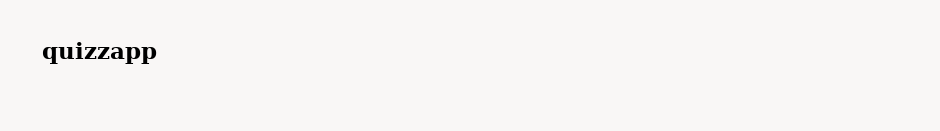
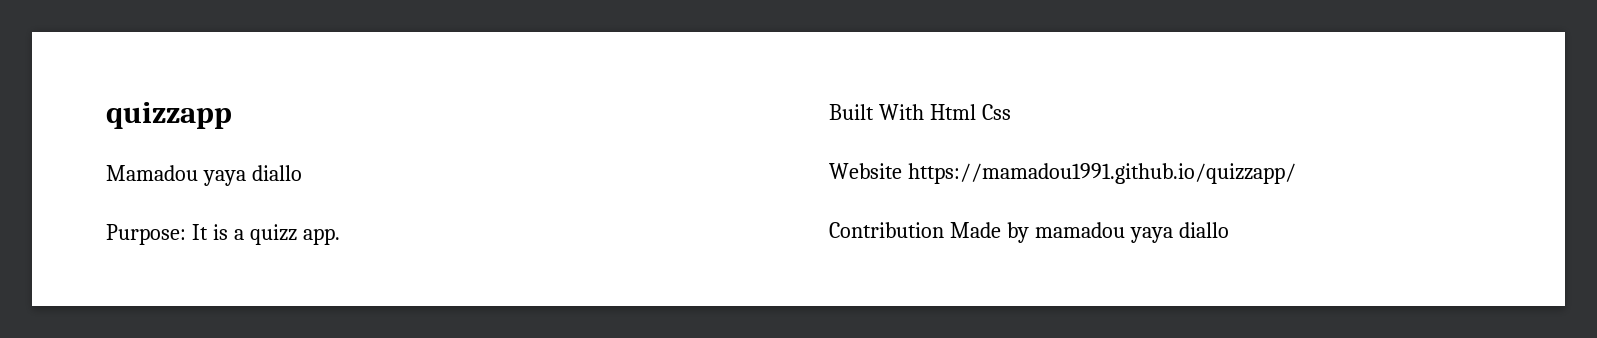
(157, 53) none -> [106,165,302,186] [106,224,340,245] [829,104,1011,120] [829,163,1296,184] [829,222,1229,243] // Mamadou yaya diallo // Purpose: It is a quizz app. // Built With Html Css // Website https://mamadou1991.github.io/quizzapp/ // Contribution Made by mamadou yaya diallo

